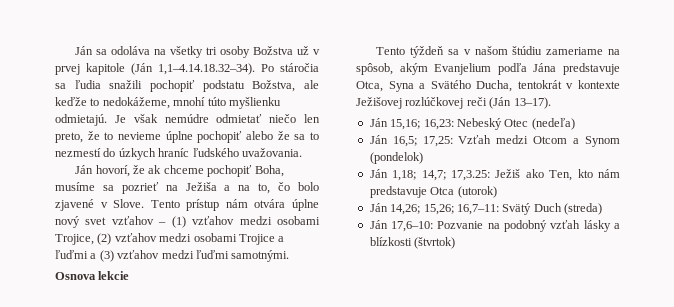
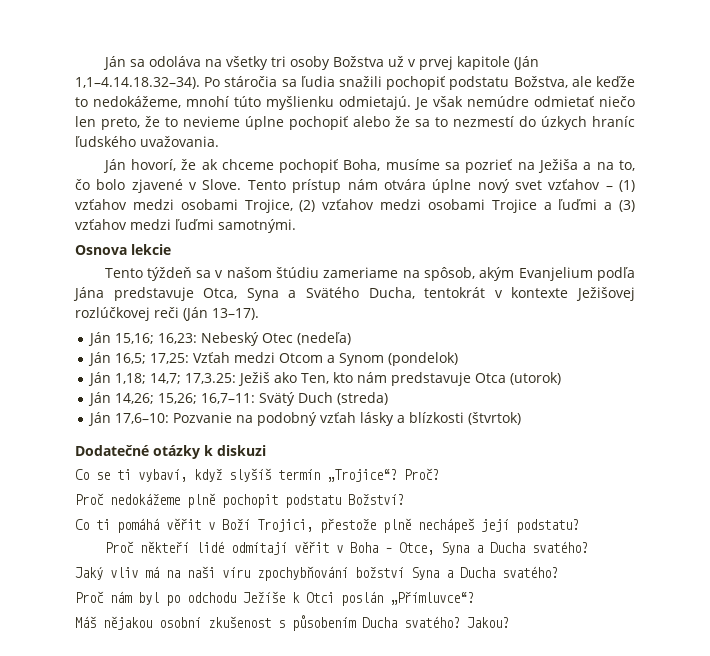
(456, 243) none -> [75,445,266,459] [75,468,439,482] [75,493,404,508] [75,518,579,533] [104,541,588,555] [75,566,558,581] [75,591,474,606] [75,615,509,631] // Dodatečné otázky k diskuzi // Co se ti vybaví, když slyšíš termín „Trojice“? Proč? // Proč nedokážeme plně pochopit podstatu Božství? // Co ti pomáhá věřit v Boží Trojici, přestože plně nechápeš její podstatu? // Proč někteří lidé odmítají věřit v Boha – Otce, Syna a Ducha svatého? // Jaký vliv má na naši víru zpochybňování božství Syna a Ducha svatého? // Proč nám byl po odchodu Ježíše k Otci poslán „Přímluvce“? // Máš nějakou osobní zkušenost s působením Ducha svatého? Jakou?

